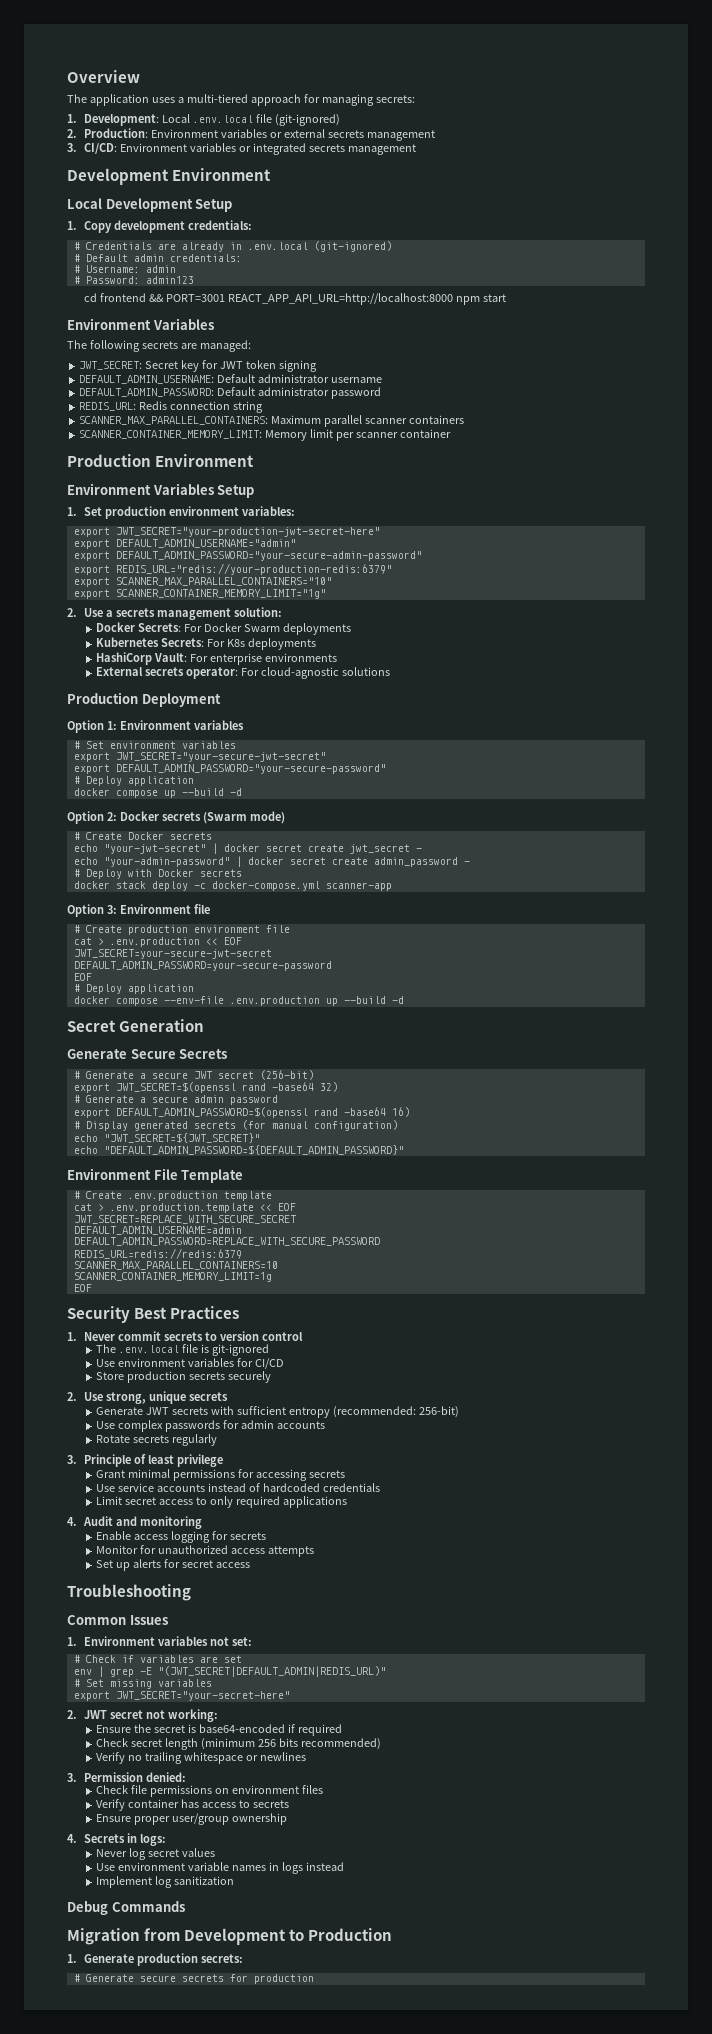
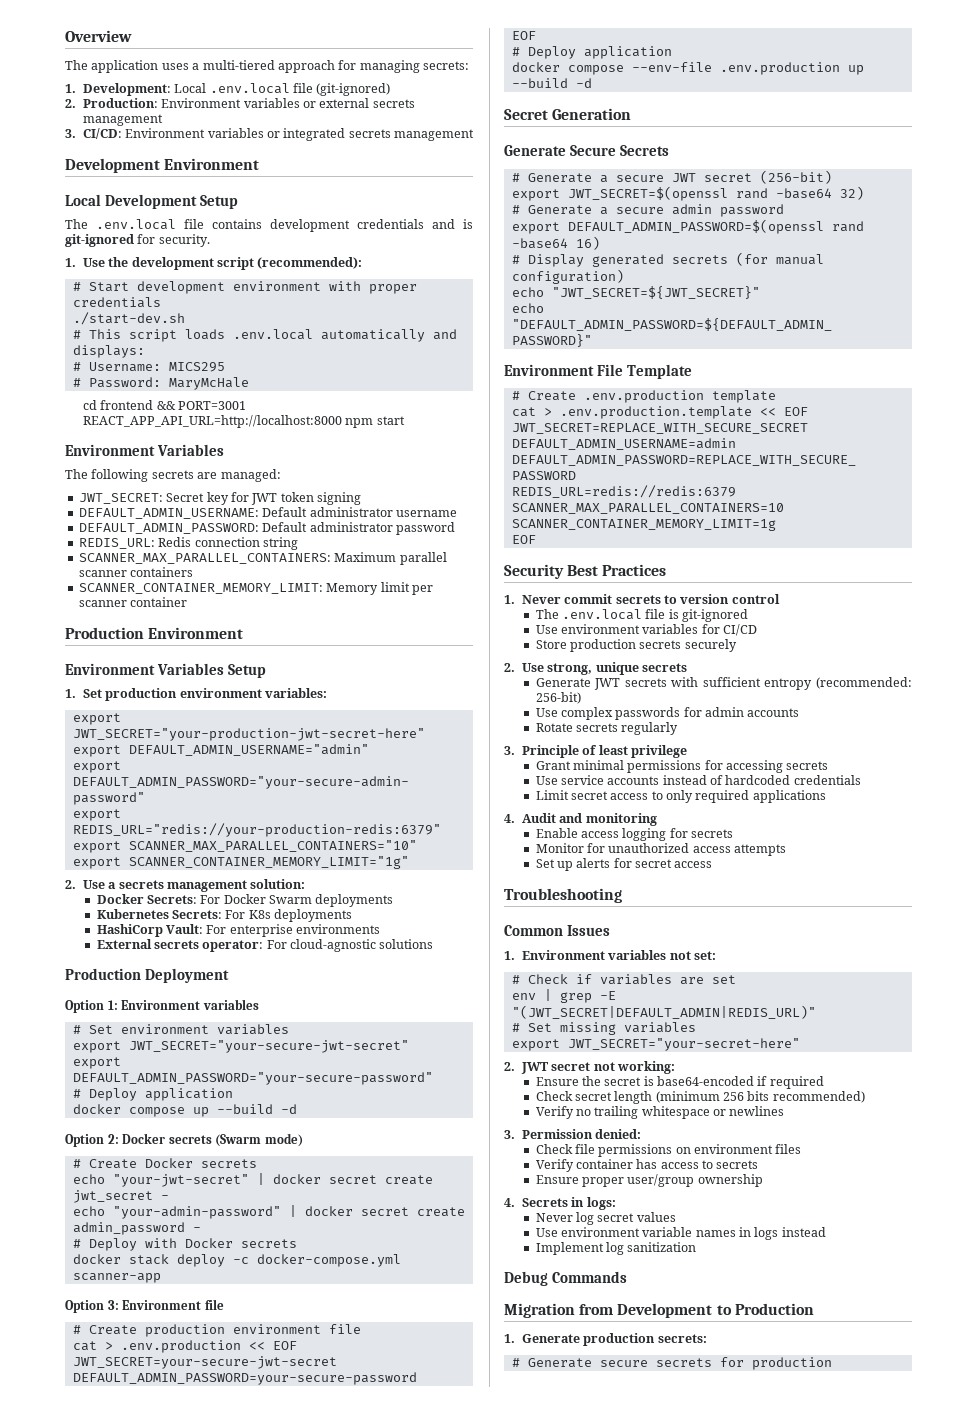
[67,220,252,233] [73,241,392,252] [73,254,242,262] 1. Copy development credentials: // # Credentials are already in .env.local (git-ignored) // # Default admin credentials: -> [65,219,473,232] [65,234,210,247] [65,257,363,270] [72,281,417,294] [72,297,161,308] [72,312,185,325] [72,329,457,342] [72,345,145,358] The .env.local file contains development credentials and is git-ignored for security. // 1. Use the development script (recommended): // # Start development environment with proper credentials // ./start-dev.sh // # This script loads .env.local automatically and displays:
[145,265,176,273] admin -> [168,362,225,372] MICS295
[145,276,194,284] admin123 -> [168,377,249,390] MaryMcHale

